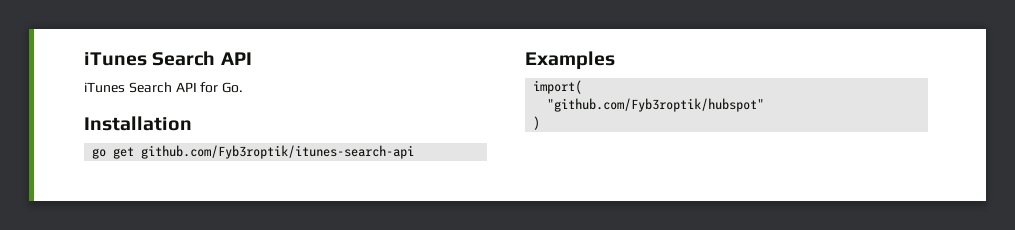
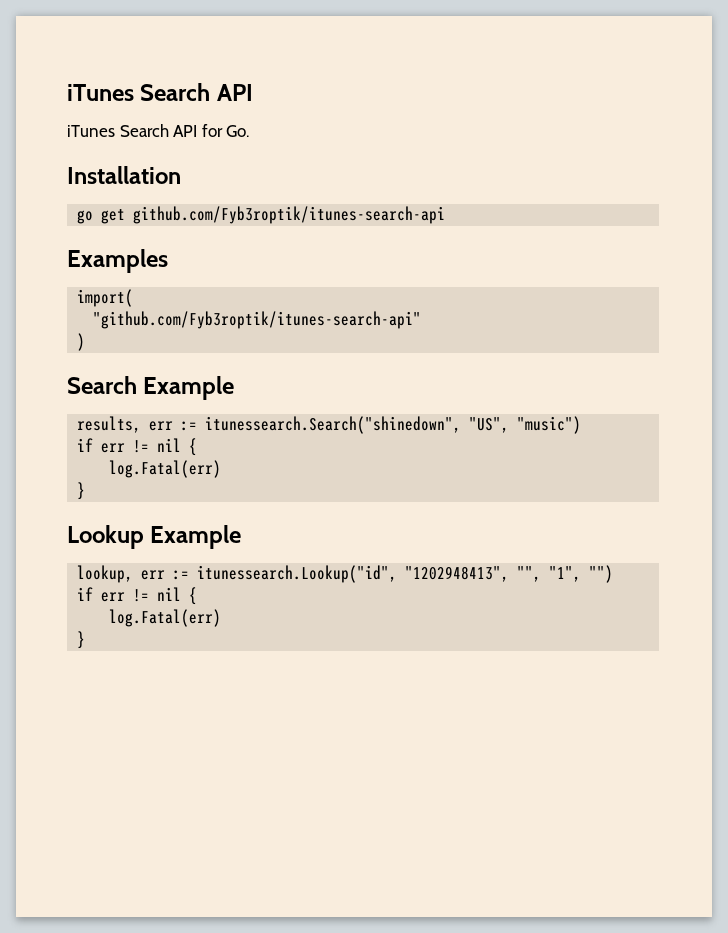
[547,98,765,112] "github.com/Fyb3roptik/hubspot" -> [93,311,422,329] "github.com/Fyb3roptik/itunes-search-api"
(541, 123) none -> [67,376,235,400] [77,416,582,434] [77,438,198,456] [109,460,222,478] [77,482,86,500] [67,525,242,549] [77,565,614,583] [77,587,198,605] [109,609,222,627] [77,631,86,649] // Search Example // results, err := itunessearch.Search("shinedown", "US", "music") // if err != nil { // log.Fatal(err) // } // Lookup Example // lookup, err := itunessearch.Lookup("id", "1202948413", "", "1", "") // if err != nil { // log.Fatal(err) // }

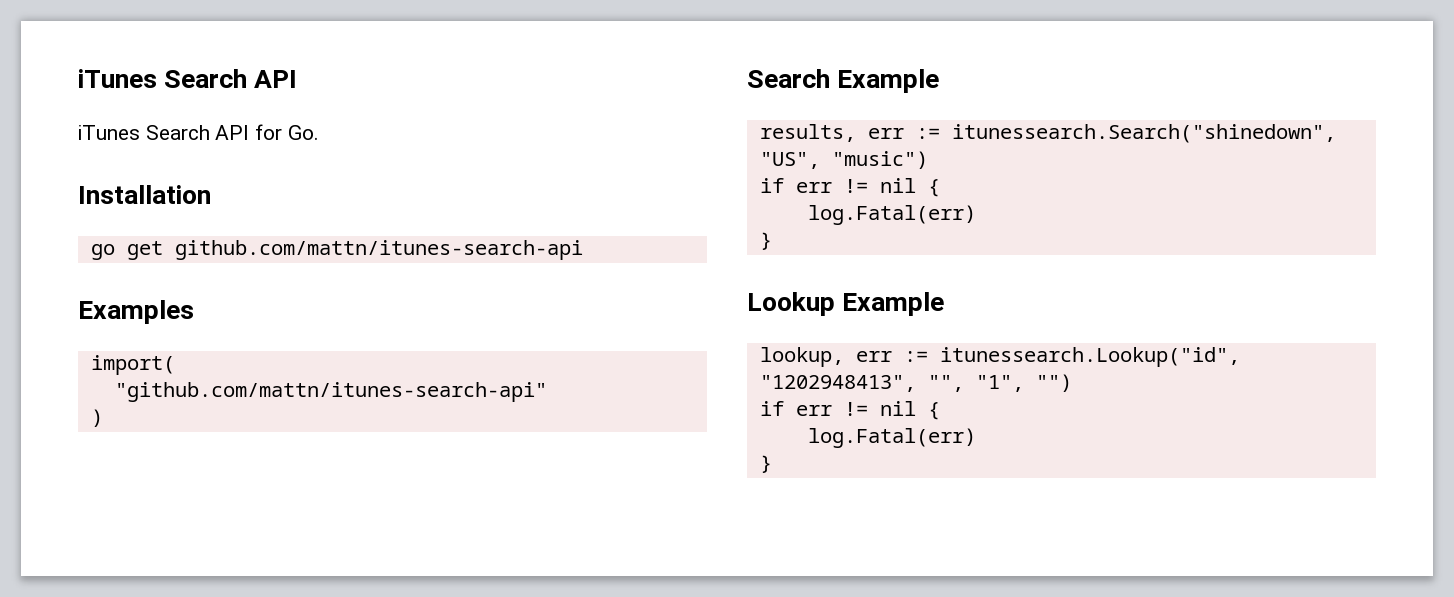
[133,206,446,224] github.com/Fyb3roptik/itunes-search-api -> [174,240,583,260] github.com/mattn/itunes-search-api
[93,311,422,329] "github.com/Fyb3roptik/itunes-search-api" -> [114,382,547,402] "github.com/mattn/itunes-search-api"

